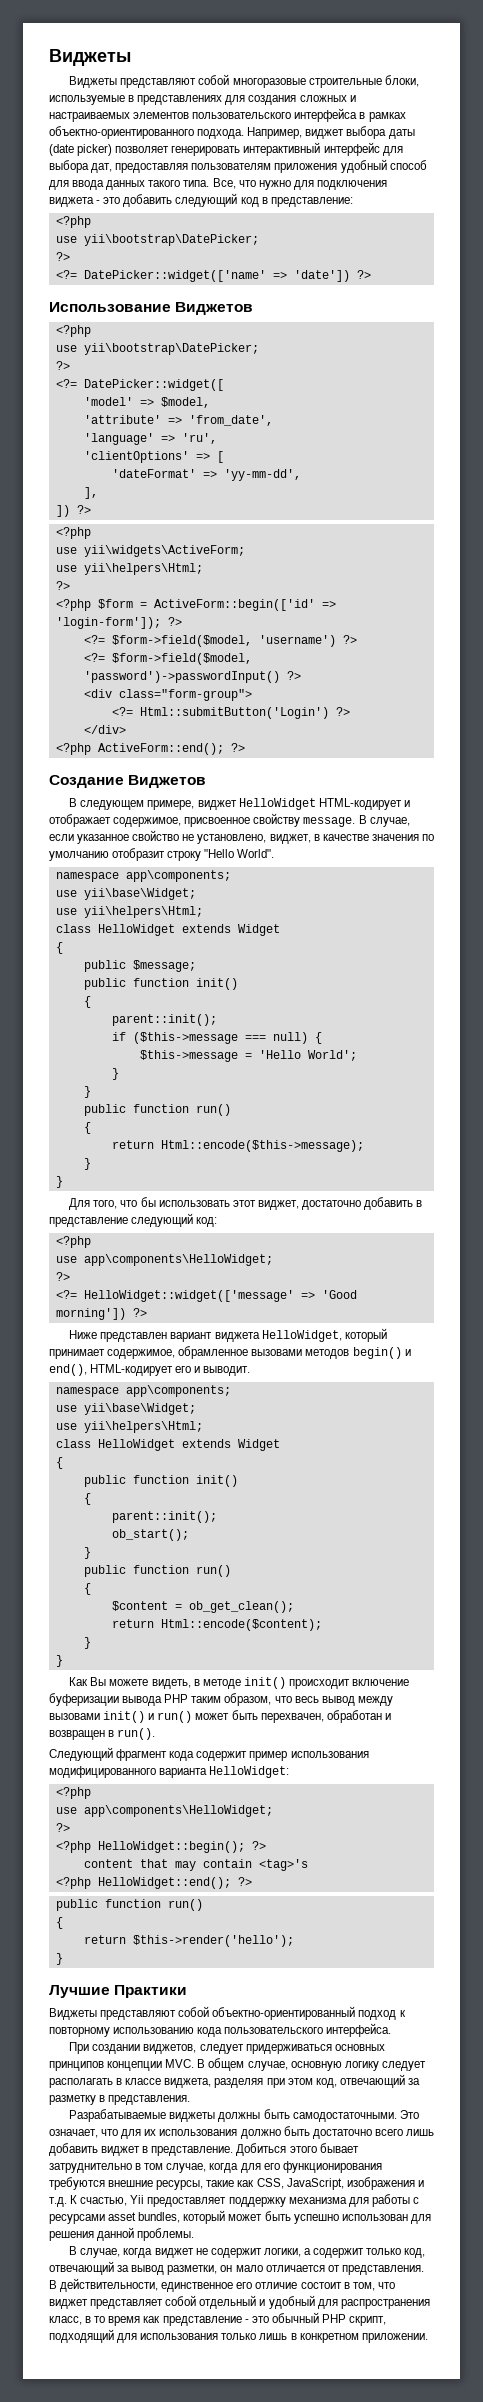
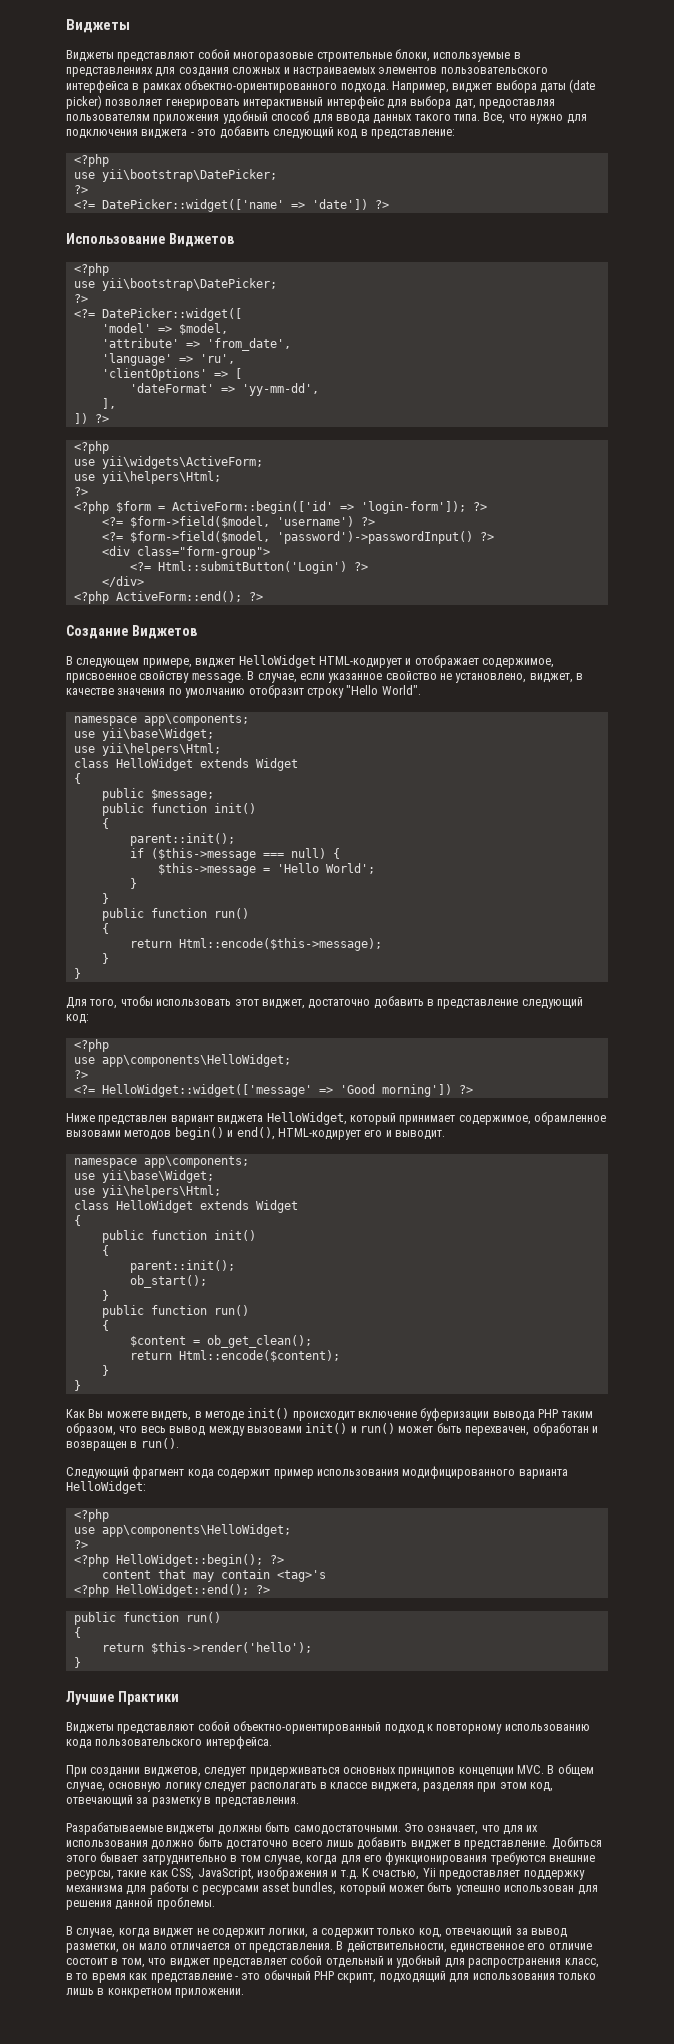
[120,1197,156,1207] что бы -> [120,996,153,1006] чтобы

